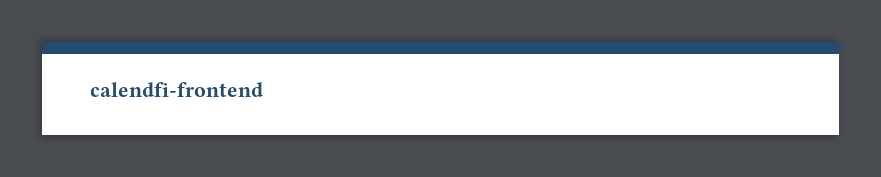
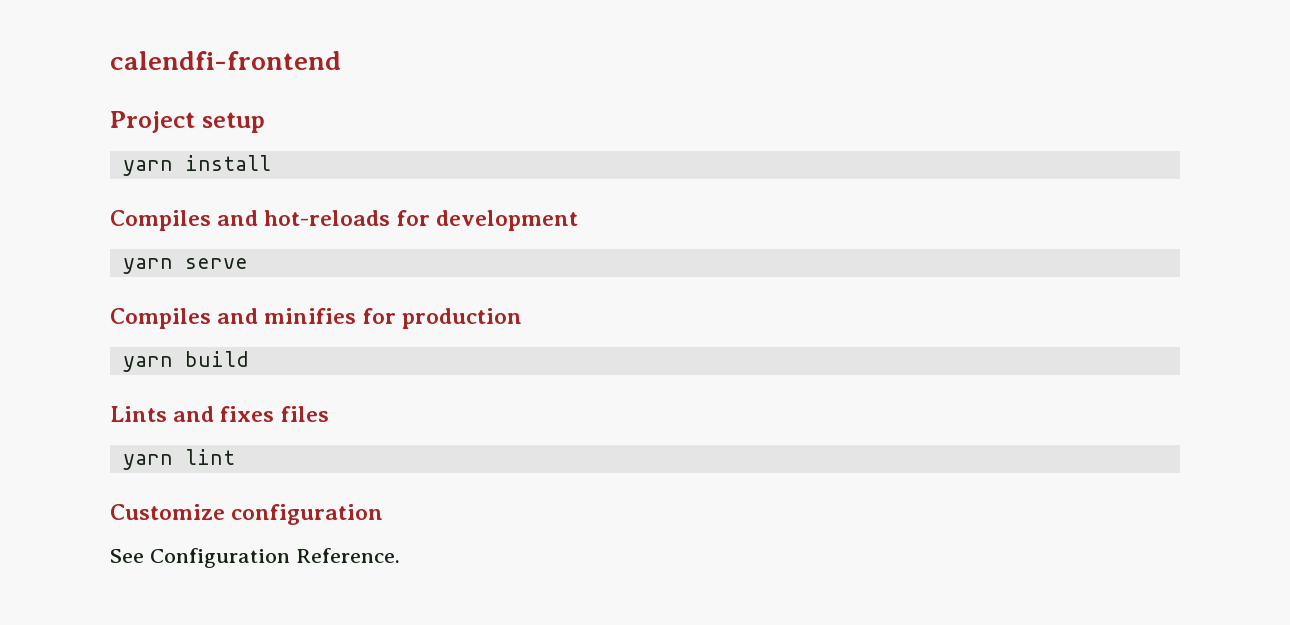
(263, 89) none -> [110,111,265,133] [122,155,271,176] [110,210,578,231] [122,258,248,274] [110,308,522,329] [122,351,249,372] [110,406,329,422] [122,449,235,470] [110,504,384,525] [110,548,400,568] // Project setup // yarn install // Compiles and hot-reloads for development // yarn serve // Compiles and minifies for production // yarn build // Lints and fixes files // yarn lint // Customize configuration // See Configuration Reference.

